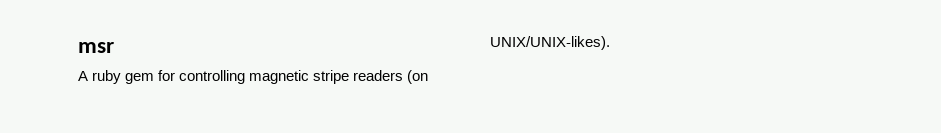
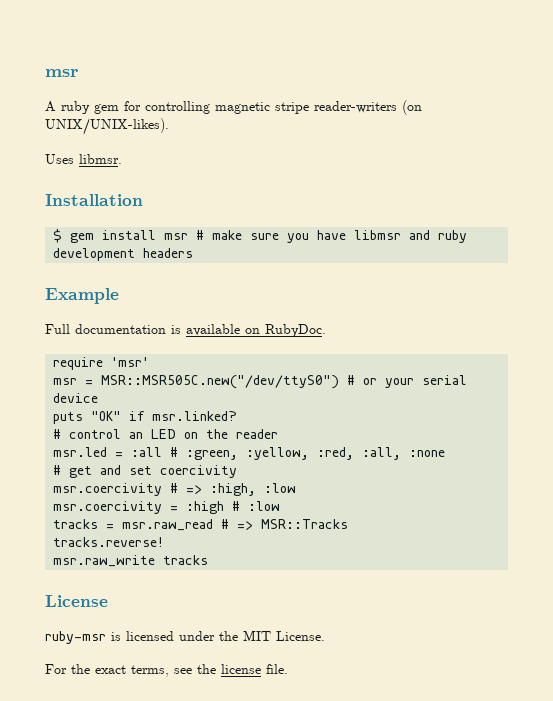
[353,70,404,81] readers -> [314,101,397,113] reader-writers
(610, 43) none -> [45,154,122,164] [45,194,143,206] [53,229,468,243] [53,248,194,261] [45,288,119,304] [45,324,326,337] [53,357,150,370] [53,375,468,389] [53,393,99,403] [53,411,238,424] [53,429,279,439] [53,447,446,460] [53,465,238,478] [53,483,297,496] [53,501,281,514] [53,519,349,531] [53,537,165,547] [53,555,209,567] [45,595,108,607] [45,630,325,644] [45,664,288,677] // Uses libmsr. // Installation // $ gem install msr # make sure you have libmsr and ruby development headers // Example // Full documentation is available on RubyDoc. // require 'msr' // msr = MSR::MSR505C.new("/dev/ttyS0") # or your serial device // puts "OK" if msr.linked? // # control an LED on the reader // msr.led = :all # :green, :yellow, :red, :all, :none // # get and set coercivity // msr.coercivity # => :high, :low // msr.coercivity = :high # :low // tracks = msr.raw_read # => MSR::Tracks // tracks.reverse! // msr.raw_write tracks // License // ruby-msr is licensed under the MIT License. // For the exact terms, see the license file.

